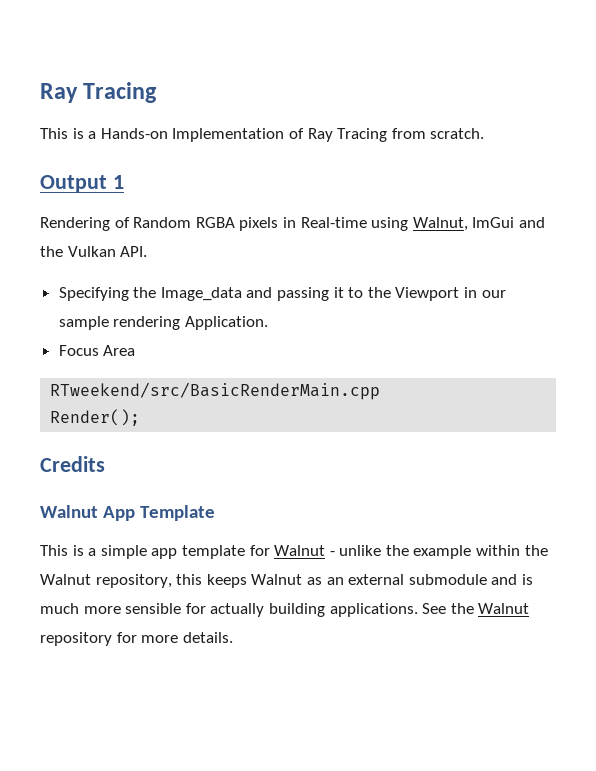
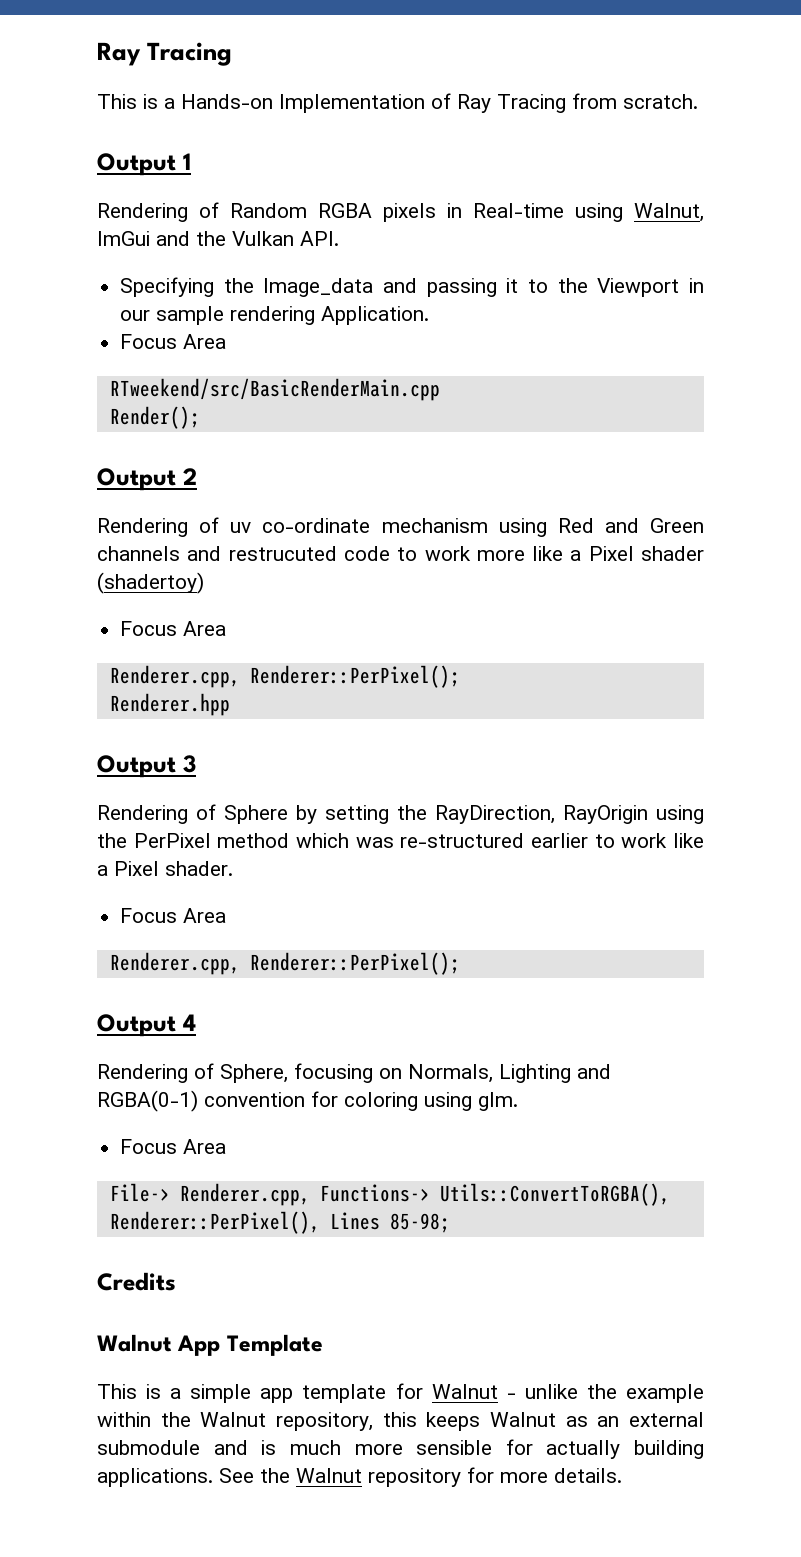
(141, 417) none -> [97,468,197,491] [97,517,704,537] [97,546,704,561] [97,572,204,594] [120,621,227,636] [109,665,460,688] [109,693,230,716] [97,755,196,778] [97,804,704,824] [97,833,704,848] [97,861,233,876] [120,908,227,923] [109,952,460,975] [97,1014,196,1037] [97,1063,611,1083] [97,1090,518,1112] [120,1139,227,1154] [109,1183,670,1206] [109,1211,450,1234] // Output 2 // Rendering of uv co-ordinate mechanism using Red and Green channels and restrucuted code to work more like a Pixel shader (shadertoy) // Focus Area // Renderer.cpp, Renderer::PerPixel(); // Renderer.hpp // Output 3 // Rendering of Sphere by setting the RayDirection, RayOrigin using the PerPixel method which was re-structured earlier to work like a Pixel shader. // Focus Area // Renderer.cpp, Renderer::PerPixel(); // Output 4 // Rendering of Sphere, focusing on Normals, Lighting and RGBA(0-1) convention for coloring using glm. // Focus Area // File-> Renderer.cpp, Functions-> Utils::ConvertToRGBA(), Renderer::PerPixel(), Lines 85-98;

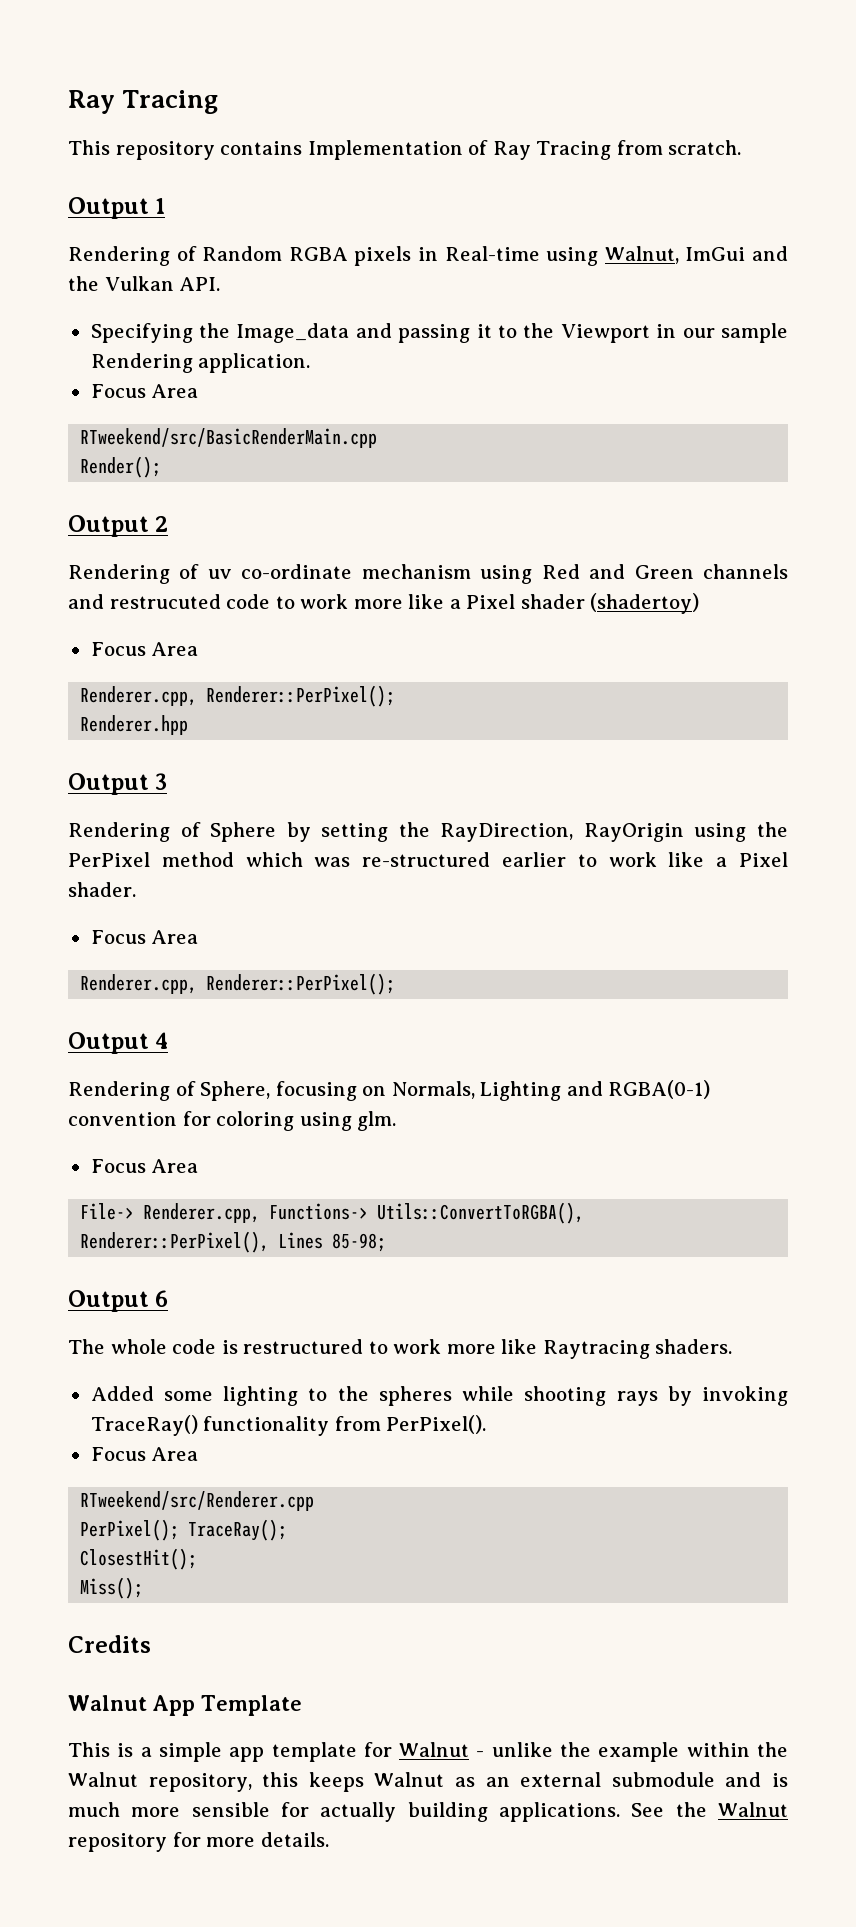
[143,94,273,109] is a Hands-on -> [115,141,303,160] repository contains
[230,306,430,325] rendering Application. -> [90,353,311,373] Rendering application.
(450, 1223) none -> [68,1290,169,1312] [68,1339,733,1359] [90,1386,789,1406] [90,1415,487,1436] [90,1447,199,1461] [80,1491,315,1511] [80,1519,288,1541] [80,1548,198,1570] [80,1577,144,1599] // Output 6 // The whole code is restructured to work more like Raytracing shaders. // Added some lighting to the spheres while shooting rays by invoking TraceRay() functionality from PerPixel(). // Focus Area // RTweekend/src/Renderer.cpp // PerPixel(); TraceRay(); // ClosestHit(); // Miss();

